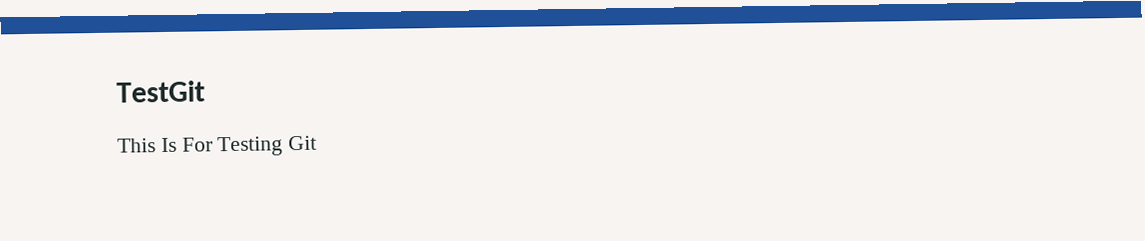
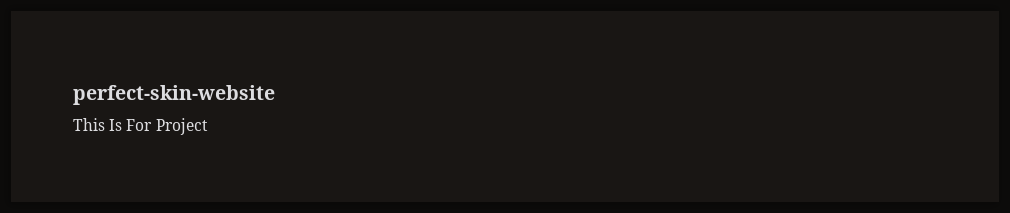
[116,80,205,103] TestGit -> [73,85,275,105] perfect-skin-website
[217,135,318,157] Testing Git -> [155,118,208,135] Project

